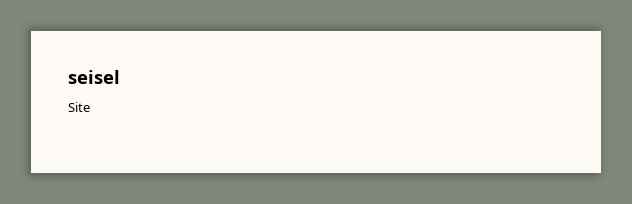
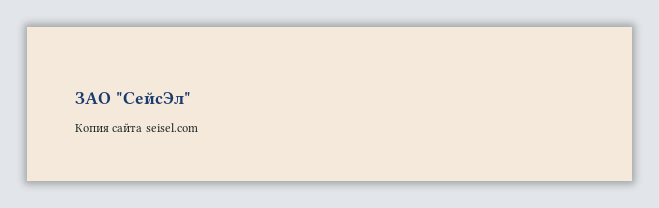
[68,70,120,84] [68,102,90,112] seisel // Site -> [75,92,191,104] [75,123,198,132] ЗАО "СейсЭл" // Копия сайта seisel.com

